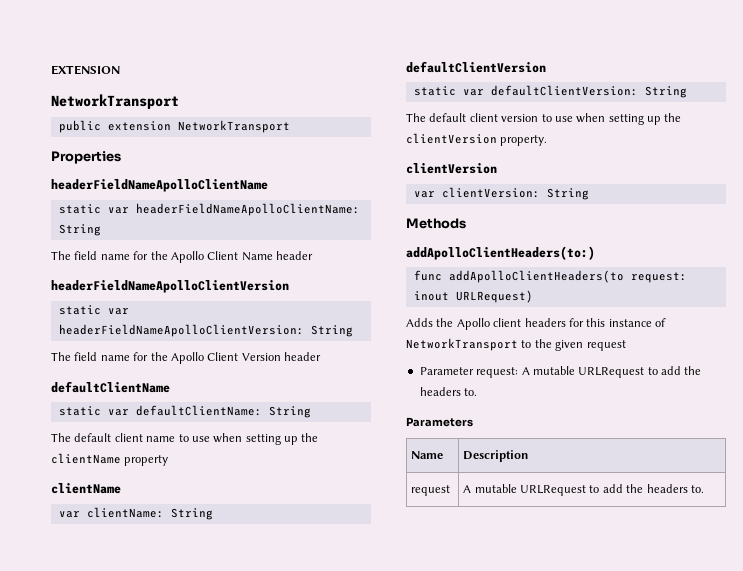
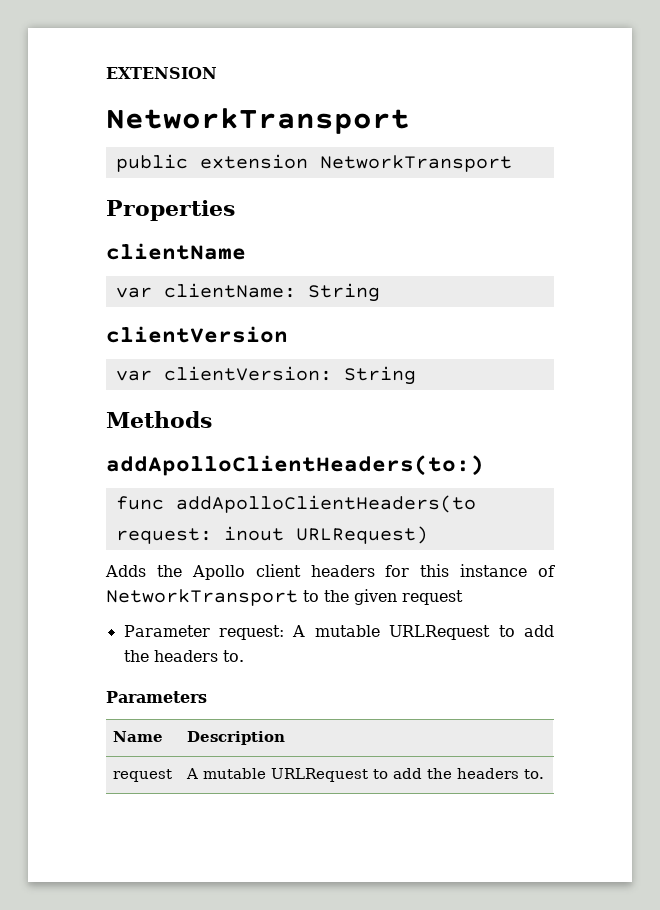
[51,179,268,192] [58,203,360,216] [58,224,101,236] [51,251,313,263] [51,280,289,293] [58,305,129,315] [58,324,353,337] [51,352,321,364] [51,381,170,393] [58,405,311,418] [51,433,319,445] [51,453,169,466] [51,483,121,494] [58,507,213,520] [406,61,546,73] [413,85,687,98] [406,113,682,125] [406,133,548,146] headerFieldNameApolloClientName // static var headerFieldNameApolloClientName: String // The field name for the Apollo Client Name header // headerFieldNameApolloClientVersion // static var headerFieldNameApolloClientVersion: String // The field name for the Apollo Client Version header // defaultClientName // static var defaultClientName: String // The default client name to use when setting up the clientName property // clientName // var clientName: String // defaultClientVersion // static var defaultClientVersion: String // The default client version to use when setting up the clientVersion property. -> [106,243,246,260] [115,283,380,302] clientName // var clientName: String

